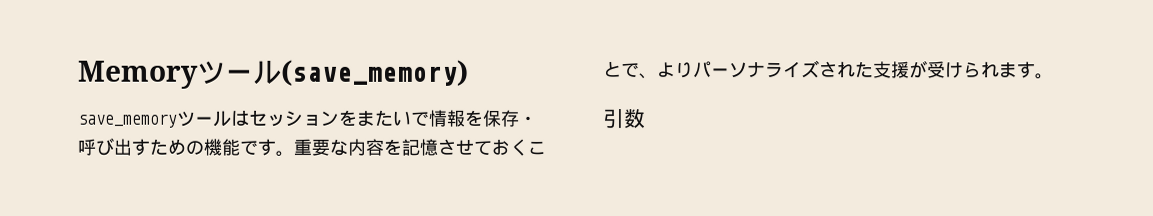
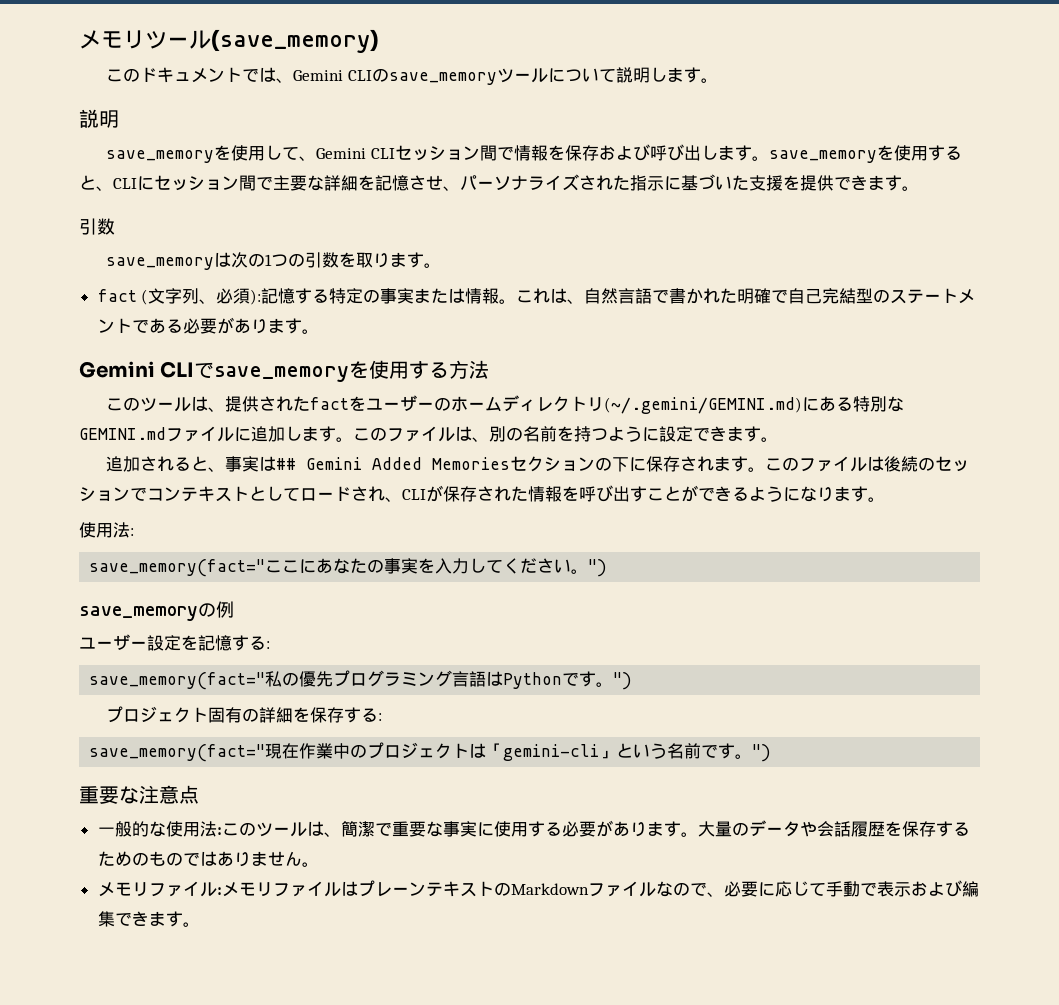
[78,60,199,89] Memory -> [79,30,145,49] メモリ
[77,109,411,128] save_memoryツールはセッションをまたい -> [106,67,718,85] [79,109,119,128] [106,145,497,163] このドキュメントでは、Gemini CLIのsave_memoryツールについて説明します。 // 説明 // save_memoryを使用して、Gemini CLIセッション間
[518,115,537,125] [77,137,546,157] [603,61,694,80] ・呼び出すための機能です。重要な内容を記憶させておくことで、より -> [598,144,962,163] [79,175,460,191] および呼び出します。save_memoryを使用すると、CLIにセッション間で主要な詳細を記憶させ、
[873,60,1054,80] [602,109,645,129] 支援が受けられます。 // 引数 -> [630,174,919,191] [79,218,115,235] [106,252,442,270] [97,288,976,305] [97,317,319,334] [79,360,490,382] [106,395,905,414] [79,426,778,442] [106,456,970,472] [79,485,885,502] [79,522,134,538] [89,558,608,577] [79,601,234,621] [79,634,270,651] [89,670,633,690] [106,706,383,723] [89,742,772,762] [79,785,199,804] [97,820,970,837] [97,851,319,867] [97,880,979,897] [97,911,200,927] 指示に基づいた支援を提供できます。 // 引数 // save_memoryは次の1つの引数を取ります。 // fact (文字列、必須):記憶する特定の事実または情報。これは、自然言語で書かれた明確で自己完結型のステートメントである必要があります。 // Gemini CLIでsave_memoryを使用する方法 // このツールは、提供されたfactをユーザーのホームディレクトリ(~/.gemini/GEMINI.md)にある特別なGEMINI.mdファイルに追加します。このファイルは、別の名前を持つように設定できます。 // 追加されると、事実は## Gemini Added Memoriesセクションの下に保存されます。このファイルは後続のセッションでコンテキストとしてロードされ、CLIが保存された情報を呼び出すことができるようになります。 // 使用法: // save_memory(fact="ここにあなたの事実を入力してください。") // save_memoryの例 // ユーザー設定を記憶する: // save_memory(fact="私の優先プログラミング言語はPythonです。") // プロジェクト固有の詳細を保存する: // save_memory(fact="現在作業中のプロジェクトは「gemini-cli」という名前です。") // 重要な注意点 // 一般的な使用法:このツールは、簡潔で重要な事実に使用する必要があります。大量のデータや会話履歴を保存するためのものではありません。 // メモリファイル:メモリファイルはプレーンテキストのMarkdownファイルなので、必要に応じて手動で表示および編集できます。

